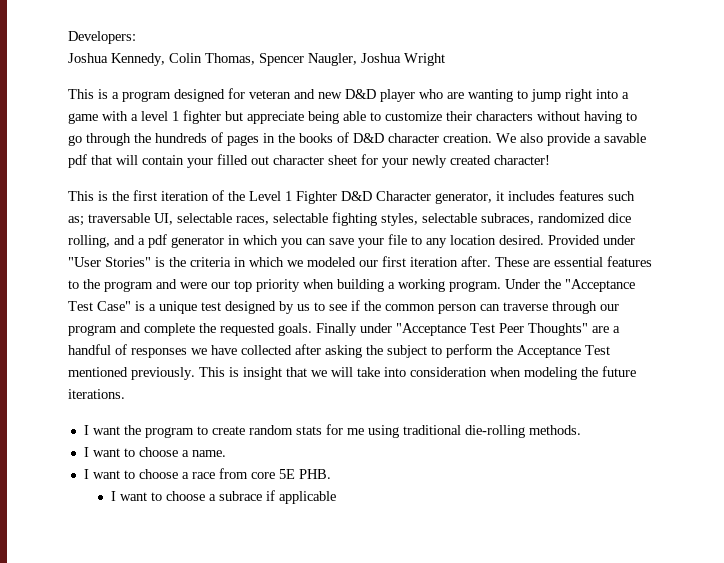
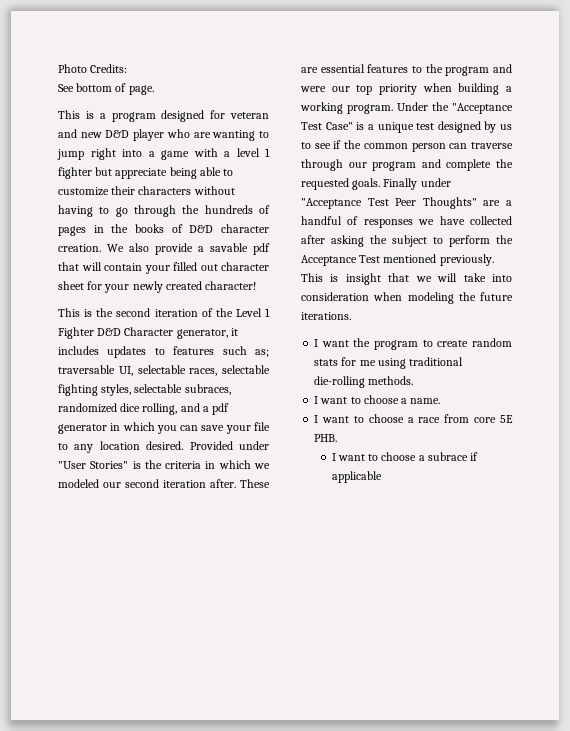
[68,31,136,44] [68,53,445,66] Developers: // Joshua Kennedy, Colin Thomas, Spencer Naugler, Joshua Wright -> [58,64,128,73] [58,83,154,95] Photo Credits: // See bottom of page.
[133,190,157,201] first -> [116,308,151,317] second
(555, 196) none -> [107,346,165,358] updates to
[382,256,406,267] first -> [125,479,159,488] second

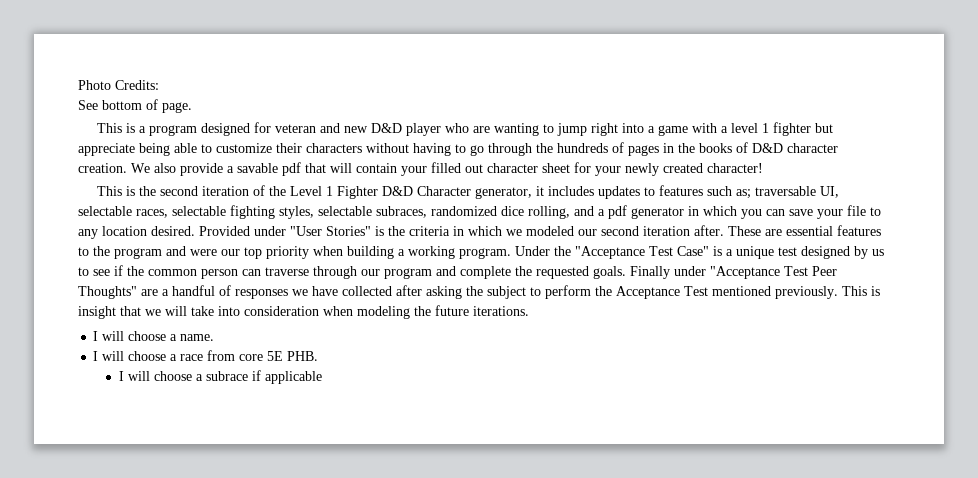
[321,338,512,350] [314,357,464,369] [314,376,414,388] [314,396,361,404] want the program to create random stats for me using traditional die-rolling methods. // I want to -> [102,331,125,341] will
[322,416,364,423] want to -> [102,351,125,361] will
[337,454,379,461] want to -> [127,371,150,381] will

